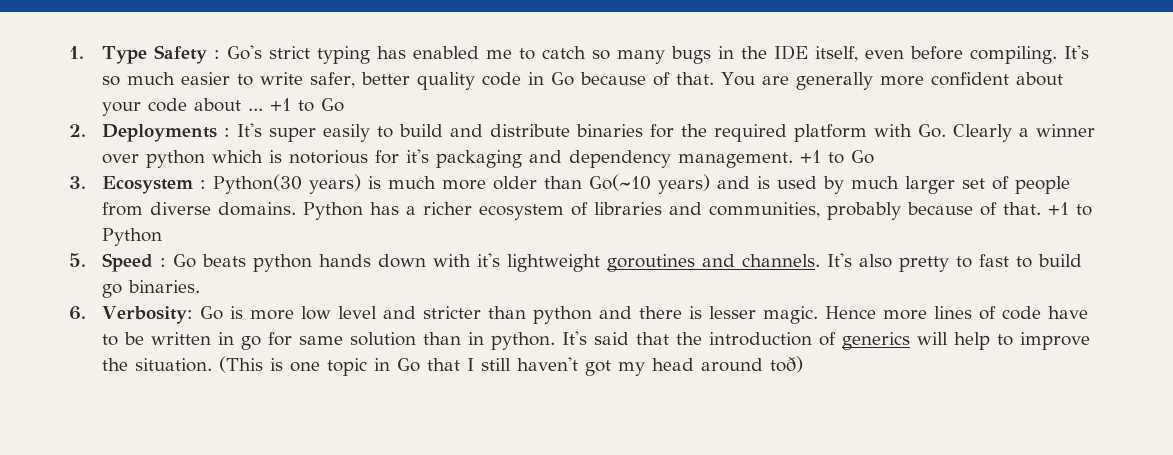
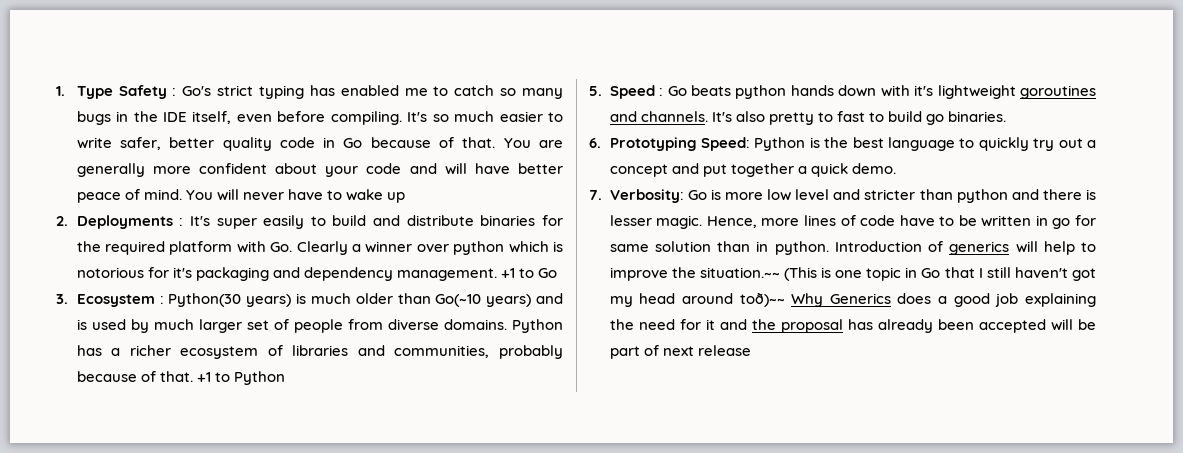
[193,98,344,112] about ... +1 to Go -> [409,163,564,175] [76,189,406,203] and will have better peace of mind. You will never have to wake up
[441,180,486,190] more -> (351, 298) none
(86, 313) none -> [609,137,1096,151] [609,163,896,177] [589,190,602,200] Prototyping Speed: Python is the best language to quickly try out a concept and put together a quick demo. // 7.
[824,306,876,319] Hence -> [706,216,757,228] Hence,
[561,331,812,346] It's said that the introduction -> [834,241,922,252] Introduction
[134,358,212,372] situation. -> [699,267,780,278] situation.~~
[769,356,803,373] toð) -> [739,293,1096,307] [609,319,1096,333] [609,345,751,359] toð)~~ Why Generics does a good job explaining the need for it and the proposal has already been accepted will be part of next release

